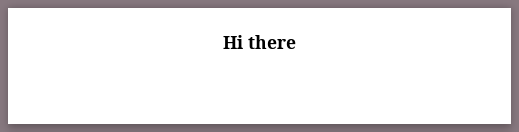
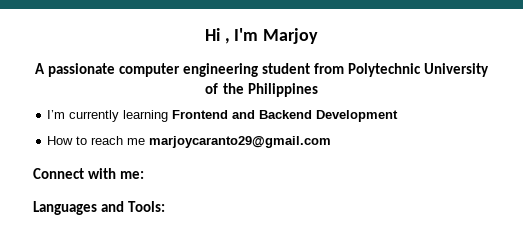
[248,35,296,49] there -> [224,28,319,44] [34,63,490,77] [205,83,318,97] [47,110,399,122] [47,136,332,148] [33,168,145,179] [33,201,166,215] , I'm Marjoy // A passionate computer engineering student from Polytechnic University of the Philippines // I’m currently learning Frontend and Backend Development // How to reach me marjoycaranto29@gmail.com // Connect with me: // Languages and Tools:

